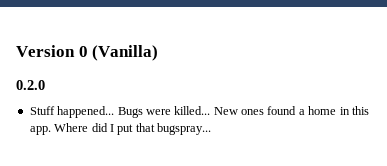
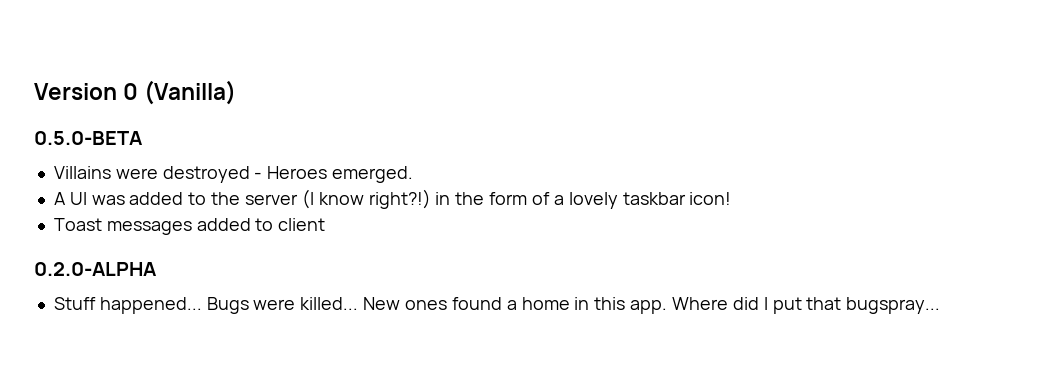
[16,80,45,90] 0.2.0 -> [34,131,143,145] [53,166,414,183] [53,189,732,209] [53,218,326,235] [34,262,157,276] 0.5.0-BETA // Villains were destroyed - Heroes emerged. // A UI was added to the server (I know right?!) in the form of a lovely taskbar icon! // Toast messages added to client // 0.2.0-ALPHA

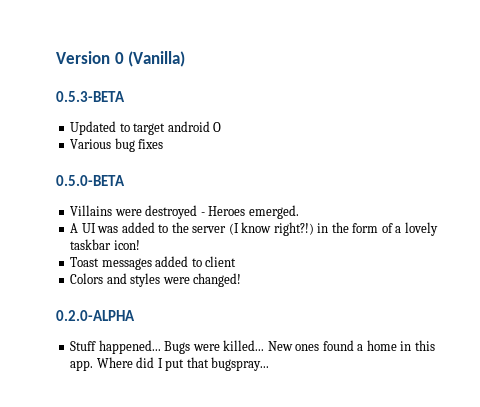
(237, 92) none -> [56,91,125,102] [70,121,222,135] [70,138,164,152] // 0.5.3-BETA // Updated to target android O // Various bug fixes
(326, 224) none -> [70,273,242,287] // Colors and styles were changed!

